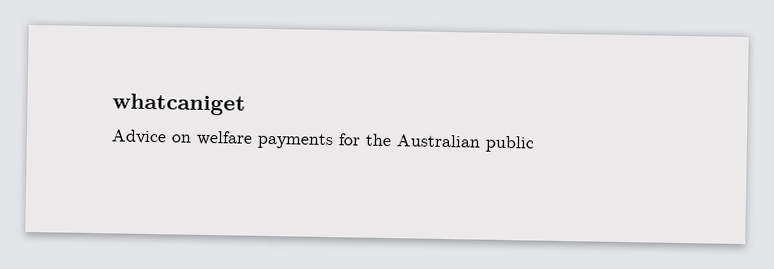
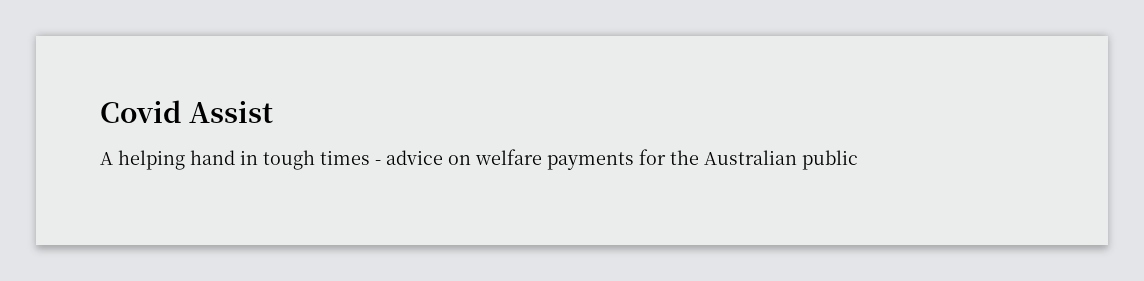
[112,93,246,116] [111,129,167,145] whatcaniget // Advice -> [100,100,273,123] [100,150,443,170] Covid Assist // A helping hand in tough times - advice

